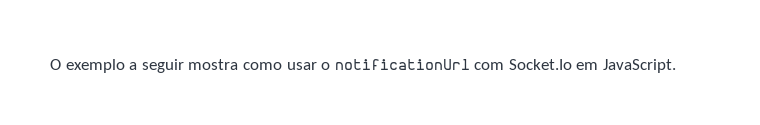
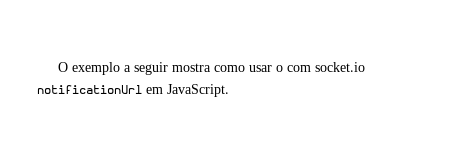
[334,59,572,70] notificationUrl com Socket.Io -> [286,62,365,72] [37,85,142,94] com socket.io notificationUrl

